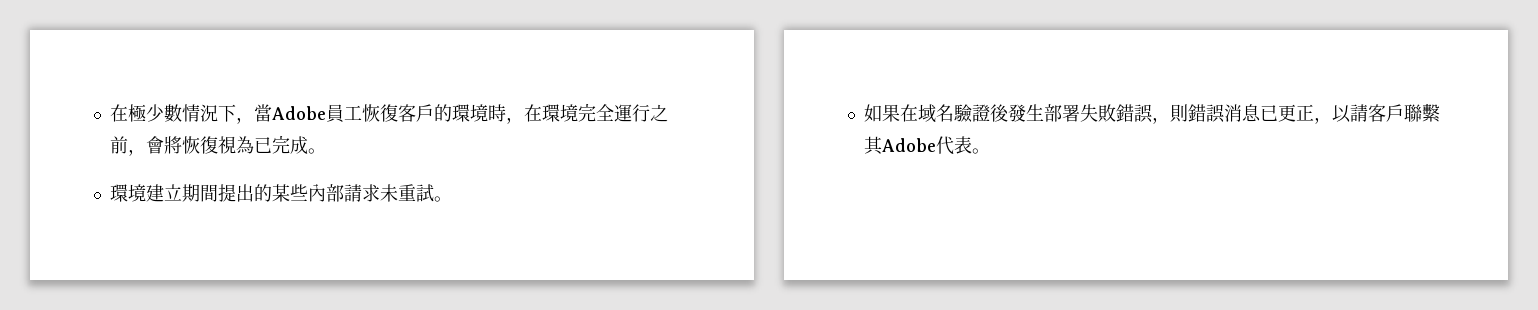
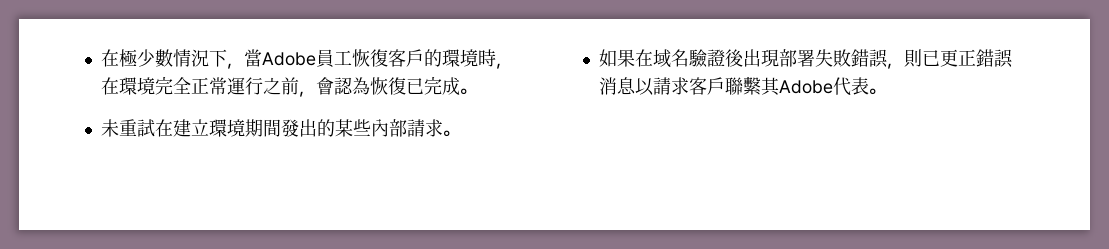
(614, 112) none -> [190,77,227,95] 正常
[163,136,254,154] 將恢復視為 -> [333,77,406,95] 認為恢復
[109,184,236,202] 環境建立期間提 -> [100,119,299,137] 未重試在建立環境期間發
[379,184,434,202] 未重試 -> (443, 128) none
[1007,104,1044,122] 發生 -> [742,49,779,67] 出現
(1188, 113) none -> [921,49,976,67] 已更正
[1259,104,1368,124] 已更正，以請 -> [634,77,689,96] 以請求

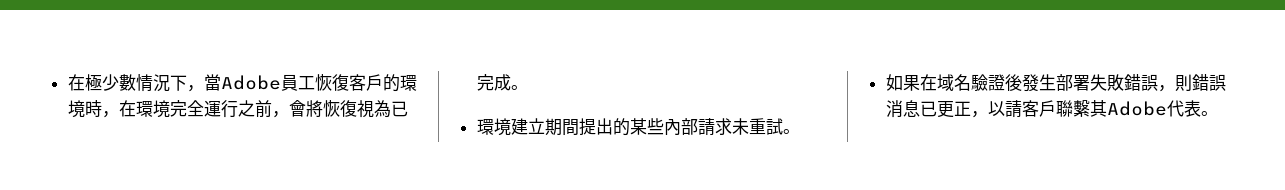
[190,77,227,95] 正常 -> (204, 108) none
[333,77,406,95] 認為恢復 -> [305,100,391,118] 將恢復視為
[100,119,299,137] 未重試在建立環境期間發 -> [476,118,596,136] 環境建立期間提
(443, 128) none -> [731,118,783,135] 未重試
[742,49,779,67] 出現 -> [1021,74,1056,92] 發生
[921,49,976,67] 已更正 -> (1192, 83) none
[634,77,689,96] 以請求 -> [919,100,1022,118] 已更正，以請

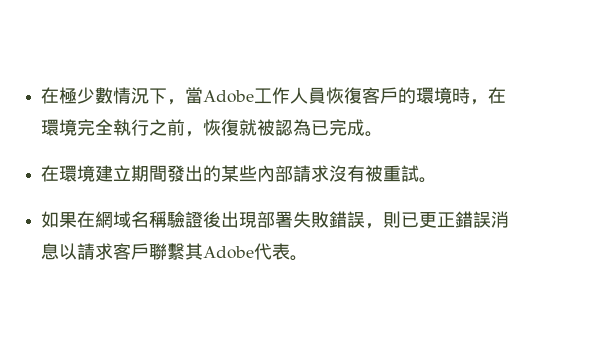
[280,74,315,91] 員工 -> [254,87,327,104] 工作人員
[203,100,221,117] 運 -> [113,119,132,136] 執
[288,100,374,118] 會將恢復視 -> [203,119,294,136] 恢復就被認
(528, 87) none -> [41,165,60,182] 在
[578,118,596,136] 提 -> [167,165,186,182] 發
[731,118,749,135] 未 -> [329,165,384,182] 沒有被
[936,74,1056,92] 域名驗證後發生 -> [95,211,258,228] 網域名稱驗證後出現
(1192, 83) none -> [401,212,456,228] 已更正
[919,100,1022,118] 已更正，以請 -> [59,243,114,260] 以請求

